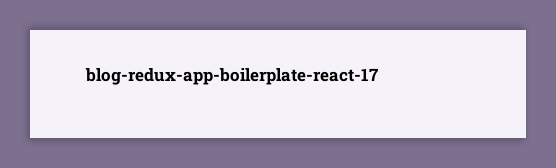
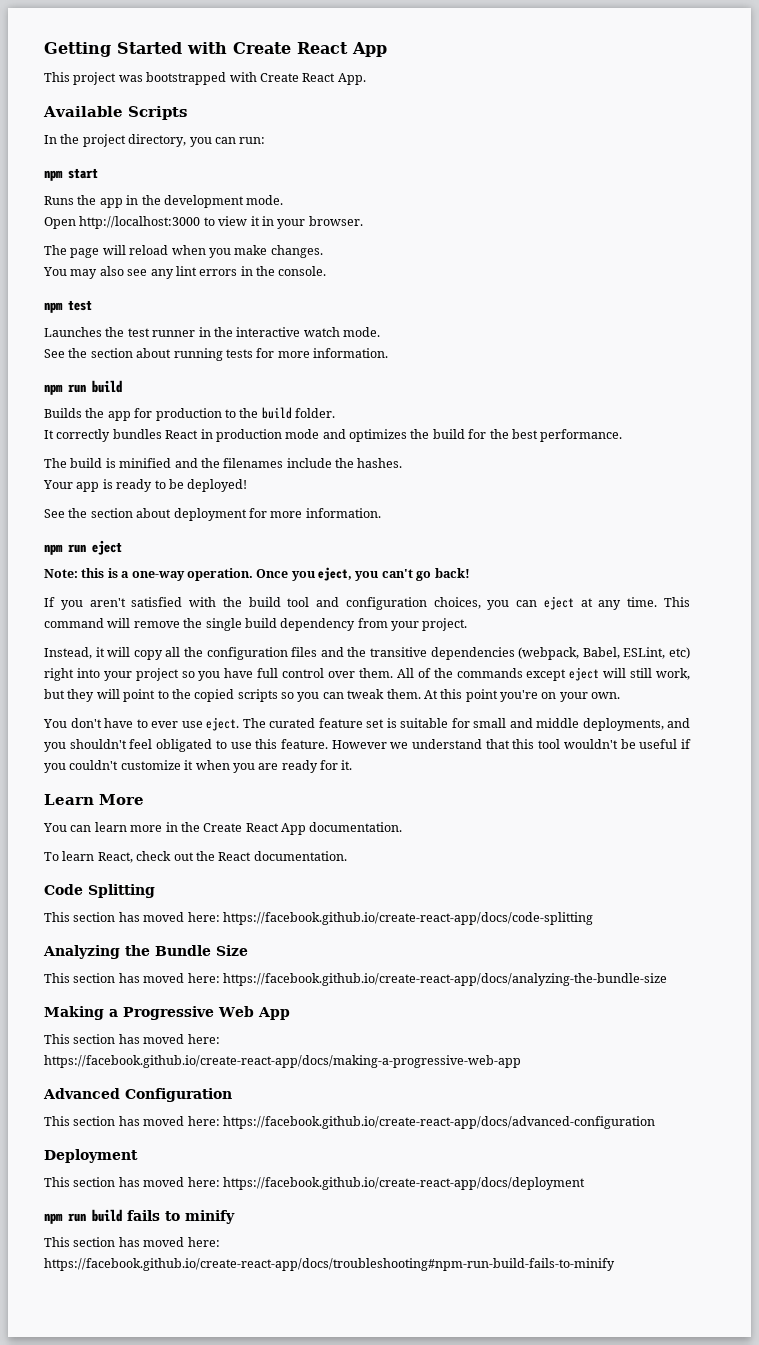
[85,68,378,85] blog-redux-app-boilerplate-react-17 -> [44,42,387,57] [44,72,366,85] [43,106,187,120] [44,134,266,147] [44,168,98,181] [44,195,284,208] [44,216,363,229] [44,245,323,258] [43,266,327,279] [44,300,92,313] [44,327,380,337] [44,348,388,361] [44,380,122,395] [44,407,335,421] [44,429,623,442] [44,458,403,468] [43,479,248,492] [44,508,381,521] [44,540,122,555] [44,567,470,581] [44,596,690,610] [44,618,468,631] [44,647,691,660] [44,667,691,681] [44,689,621,702] [43,717,690,731] [44,739,692,752] [44,760,353,773] [44,794,144,805] [43,822,403,835] [44,851,347,863] [44,884,155,898] [44,912,593,925] [43,945,248,959] [44,973,667,986] [44,1006,290,1020] [44,1034,220,1044] [44,1055,521,1068] [43,1088,232,1102] [44,1116,655,1129] [44,1149,138,1163] [44,1177,585,1190] [44,1209,235,1224] [44,1237,220,1247] [44,1258,615,1271] Getting Started with Create React App // This project was bootstrapped with Create React App. // Available Scripts // In the project directory, you can run: // npm start // Runs the app in the development mode. // Open http://localhost:3000 to view it in your browser. // The page will reload when you make changes. // You may also see any lint errors in the console. // npm test // Launches the test runner in the interactive watch mode. // See the section about running tests for more information. // npm run build // Builds the app for production to the build folder. // It correctly bundles React in production mode and optimizes the build for the best performance. // The build is minified and the filenames include the hashes. // Your app is ready to be deployed! // See the section about deployment for more information. // npm run eject // Note: this is a one-way operation. Once you eject, you can't go back! // If you aren't satisfied with the build tool and configuration choices, you can eject at any time. This command will remove the single build dependency from your project. // Instead, it will copy all the configuration files and the transitive dependencies (webpack, Babel, ESLint, etc) right into your project so you have full control over them. All of the commands except eject will still work, but they will point to the copied scripts so you can tweak them. At this point you're on your own. // You don't have to ever use eject. The curated feature set is suitable for small and middle deployments, and you shouldn't feel obligated to use this feature. However we understand that this tool wouldn't be useful if you couldn't customize it when you are ready for it. // Learn More // You can learn more in the Create React App documentation. // To learn React, check out the React documentation. // Code Splitting // This section has moved here: https://facebook.github.io/create-react-app/docs/code-splitting // Analyzing the Bundle Size // This section has moved here: https://facebook.github.io/create-react-app/docs/analyzing-the-bundle-size // Making a Progressive Web App // This section has moved here: https://facebook.github.io/create-react-app/docs/making-a-progressive-web-app // Advanced Configuration // This section has moved here: https://facebook.github.io/create-react-app/docs/advanced-configuration // Deployment // This section has moved here: https://facebook.github.io/create-react-app/docs/deployment // npm run build fails to minify // This section has moved here: https://facebook.github.io/create-react-app/docs/troubleshooting#npm-run-build-fails-to-minify

